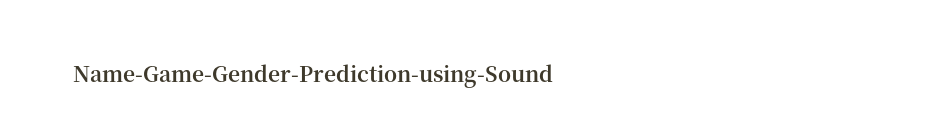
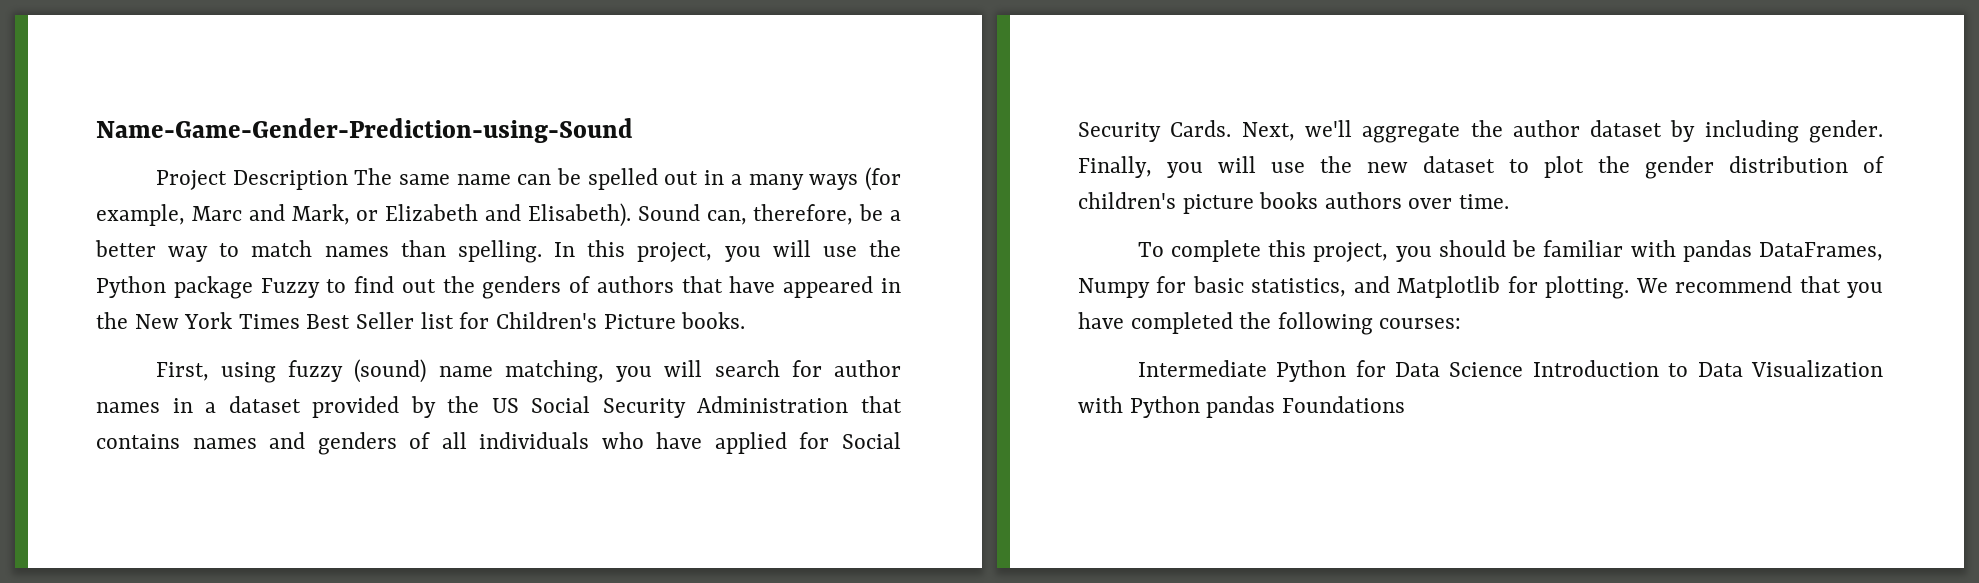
(553, 76) none -> [155,167,901,191] [96,203,902,227] [95,240,902,263] [96,276,901,299] [96,312,746,329] [155,359,902,383] [96,396,902,418] [96,432,901,455] [1078,120,1883,143] [1078,156,1884,179] [1078,192,1510,214] [1137,240,1883,262] [1078,276,1883,299] [1078,312,1462,335] [1137,360,1883,382] [1078,396,1405,418] // Project Description The same name can be spelled out in a many ways (for example, Marc and Mark, or Elizabeth and Elisabeth). Sound can, therefore, be a better way to match names than spelling. In this project, you will use the Python package Fuzzy to find out the genders of authors that have appeared in the New York Times Best Seller list for Children's Picture books. // First, using fuzzy (sound) name matching, you will search for author names in a dataset provided by the US Social Security Administration that contains names and genders of all individuals who have applied for Social Security Cards. Next, we'll aggregate the author dataset by including gender. Finally, you will use the new dataset to plot the gender distribution of children's picture books authors over time. // To complete this project, you should be familiar with pandas DataFrames, Numpy for basic statistics, and Matplotlib for plotting. We recommend that you have completed the following courses: // Intermediate Python for Data Science Introduction to Data Visualization with Python pandas Foundations

